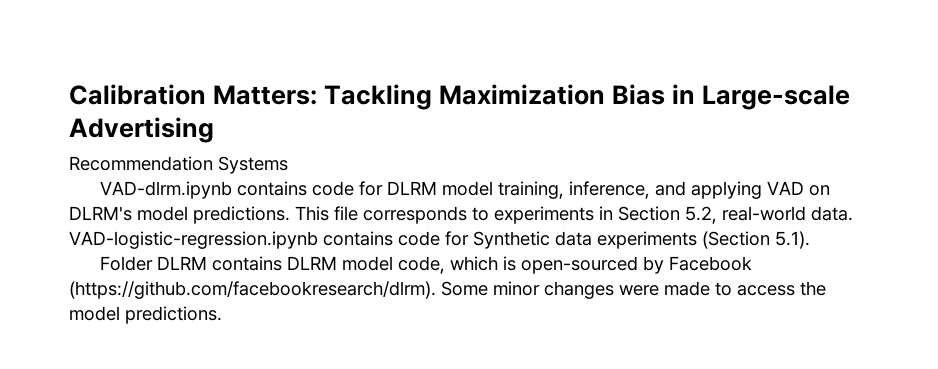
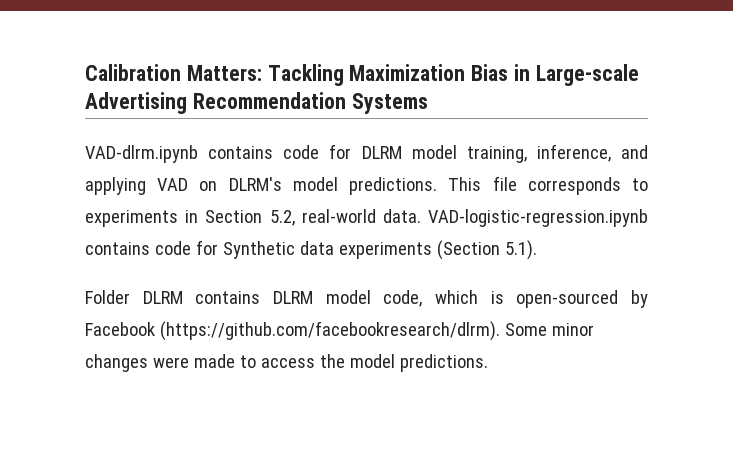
(214, 130) // -> (187, 103) none

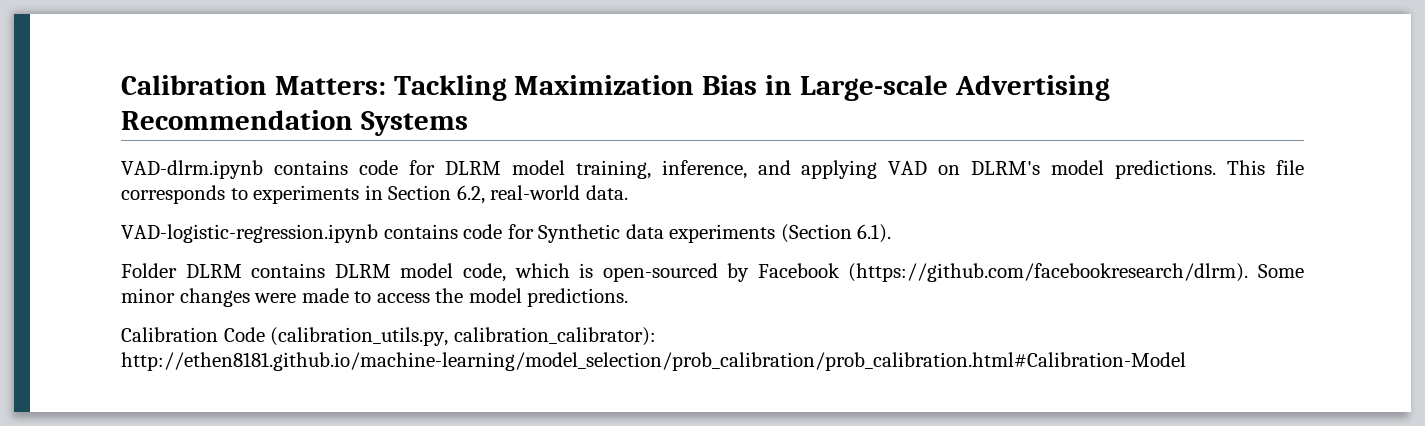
[269,210,295,226] 5.2, -> [456,185,485,204] 6.2,
(421, 216) none -> (628, 192) //
[504,240,537,260] 5.1). -> [857,224,892,243] 6.1).
(488, 363) none -> [121,327,656,346] [121,352,1186,371] // Calibration Code (calibration_utils.py, calibration_calibrator): http://ethen8181.github.io/machine-learning/model_selection/prob_calibration/prob_calibration.html#Calibration-Model

